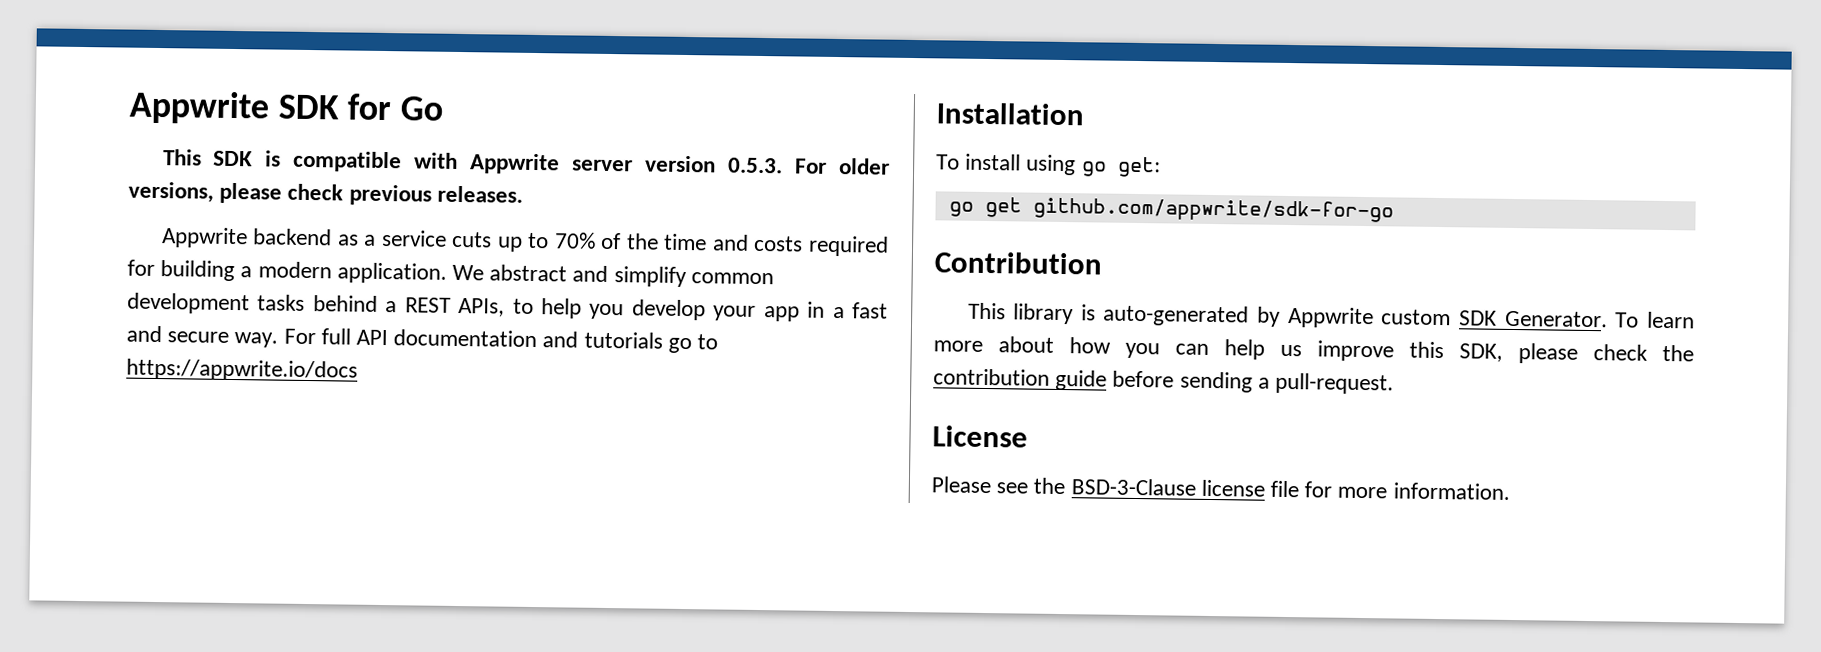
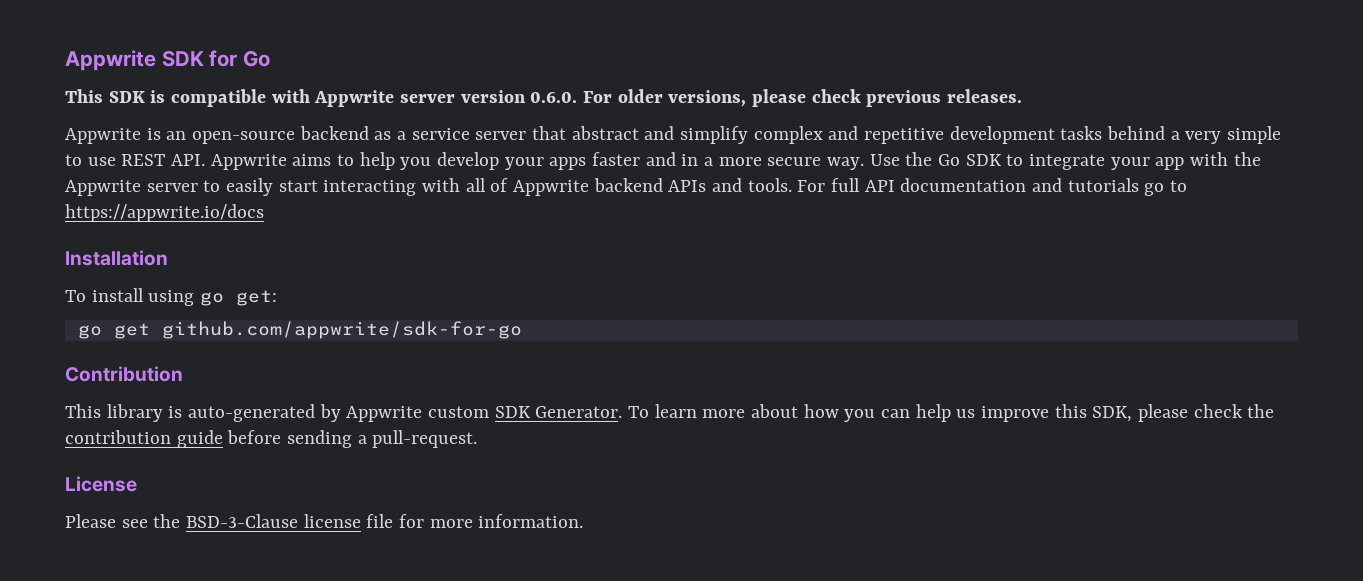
[728,157,784,174] 0.5.3. -> [530,92,578,103] 0.6.0.
(248, 238) none -> [146,128,296,144] is an open-source
[452,231,889,257] [127,259,774,288] [127,292,506,317] cuts up to 70% of the time and costs required for building a modern application. We abstract and simplify common development tasks behind a REST APIs, -> [475,126,1282,144] [65,154,332,170] server that abstract and simplify complex and repetitive development tasks behind a very simple to use REST API. Appwrite aims
[763,301,889,322] [126,325,279,348] app in a fast and secure way. -> [549,152,1261,170] [65,178,792,196] apps faster and in a more secure way. Use the Go SDK to integrate your app with the Appwrite server to easily start interacting with all of Appwrite backend APIs and tools.

